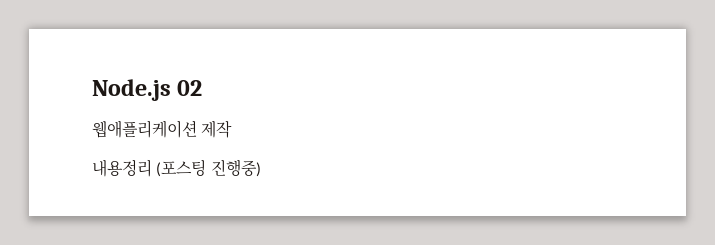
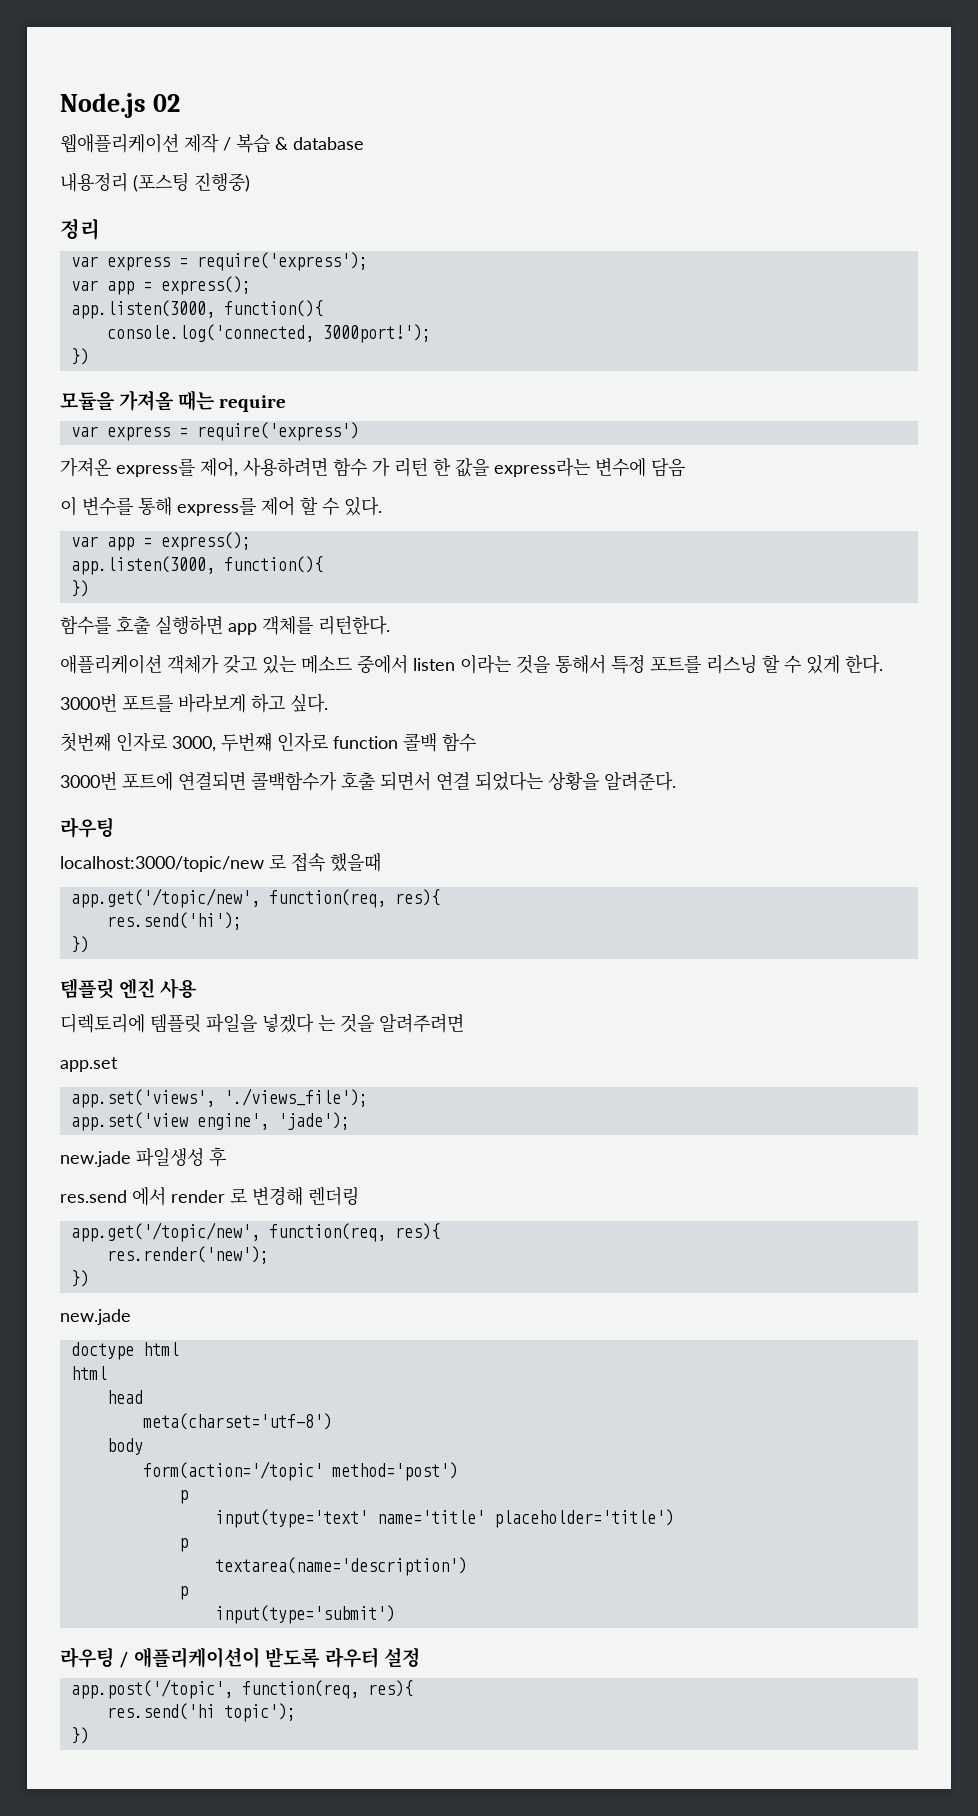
(233, 129) none -> [223,134,364,153] / 복습 & database
(261, 168) none -> [60,218,100,240] [70,252,368,271] [70,276,251,295] [70,300,323,319] [106,324,431,343] [70,348,89,365] [60,390,287,412] [70,422,359,441] [60,458,685,477] [60,496,382,516] [70,532,251,551] [70,556,323,575] [70,580,89,597] [60,615,390,635] [60,654,883,674] [60,693,328,713] [60,732,476,752] [60,771,676,791] [60,817,114,838] [60,853,381,872] [70,888,440,908] [106,912,242,930] [70,936,89,953] [60,978,198,999] [60,1013,464,1033] [60,1057,118,1072] [70,1088,368,1108] [70,1112,350,1131] [60,1147,226,1167] [60,1187,359,1206] [70,1222,440,1242] [106,1246,269,1264] [70,1270,89,1287] [60,1309,131,1325] [70,1342,179,1360] [70,1366,107,1380] [106,1390,143,1404] [142,1413,332,1430] [106,1438,143,1455] [142,1461,458,1481] [178,1490,188,1504] [214,1509,674,1528] [178,1538,188,1552] [214,1557,467,1576] [178,1586,188,1600] [214,1605,395,1624] [60,1647,420,1668] [70,1679,413,1699] [106,1703,296,1722] [70,1727,89,1744] // 정리 // var express = require('express'); // var app = express(); // app.listen(3000, function(){ // console.log('connected, 3000port!'); // }) // 모듈을 가져올 때는 require // var express = require('express') // 가져온 express를 제어, 사용하려면 함수 가 리턴 한 값을 express라는 변수에 담음 // 이 변수를 통해 express를 제어 할 수 있다. // var app = express(); // app.listen(3000, function(){ // }) // 함수를 호출 실행하면 app 객체를 리턴한다. // 애플리케이션 객체가 갖고 있는 메소드 중에서 listen 이라는 것을 통해서 특정 포트를 리스닝 할 수 있게 한다. // 3000번 포트를 바라보게 하고 싶다. // 첫번째 인자로 3000, 두번쨰 인자로 function 콜백 함수 // 3000번 포트에 연결되면 콜백함수가 호출 되면서 연결 되었다는 상황을 알려준다. // 라우팅 // localhost:3000/topic/new 로 접속 했을때 // app.get('/topic/new', function(req, res){ // res.send('hi'); // }) // 템플릿 엔진 사용 // 디렉토리에 템플릿 파일을 넣겠다 는 것을 알려주려면 // app.set // app.set('views', './views_file'); // app.set('view engine', 'jade'); // new.jade 파일생성 후 // res.send 에서 render 로 변경해 렌더링 // app.get('/topic/new', function(req, res){ // res.render('new'); // }) // new.jade // doctype html // html // head // meta(charset='utf-8') // body // form(action='/topic' method='post') // p // input(type='text' name='title' placeholder='title') // p // textarea(name='description') // p // input(type='submit') // 라우팅 / 애플리케이션이 받도록 라우터 설정 // app.post('/topic', function(req, res){ // res.send('hi topic'); // })

